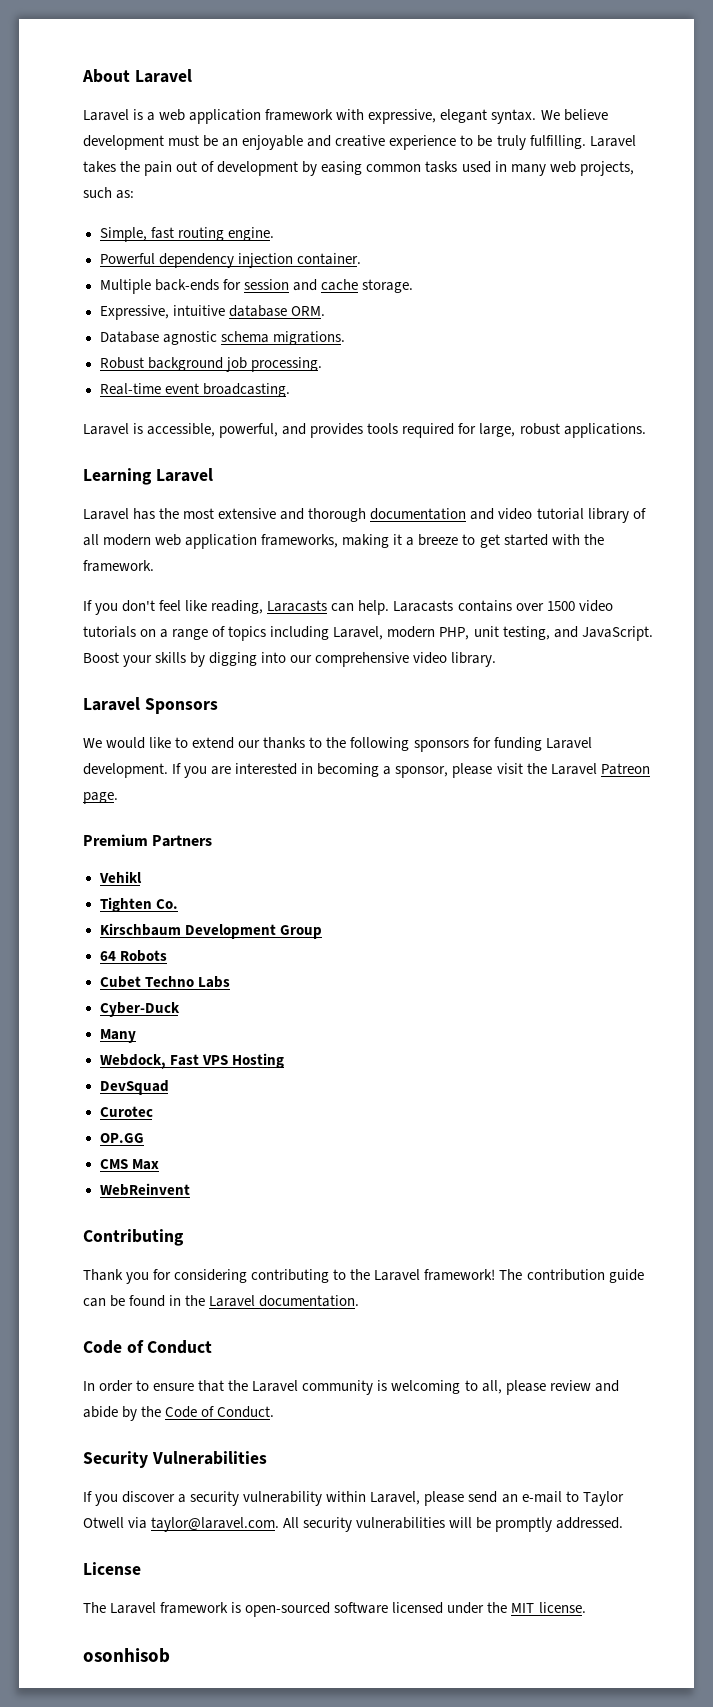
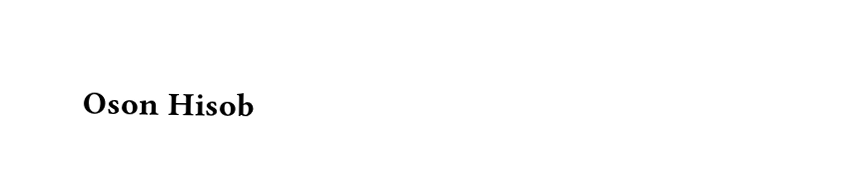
[82,69,192,83] [83,109,608,124] [83,135,636,150] [83,161,634,176] [83,187,135,199] [99,227,274,242] [99,253,361,268] [99,279,413,294] [99,305,325,320] [99,331,345,345] [99,357,322,372] [99,383,290,397] [83,423,646,438] [83,468,213,485] [83,508,646,523] [83,534,604,549] [83,560,154,572] [83,600,613,615] [83,626,653,641] [83,652,497,667] [83,697,218,714] [83,737,592,752] [83,763,650,778] [83,792,118,804] [83,834,213,847] [98,871,142,883] [99,897,178,912] [99,923,322,939] [99,950,167,962] [99,976,230,988] [99,1002,180,1017] [99,1029,136,1043] [99,1053,284,1069] [99,1080,169,1095] [99,1106,153,1117] [99,1133,144,1143] [99,1159,159,1170] [99,1183,190,1196] [83,1229,184,1246] [83,1269,644,1284] [83,1295,360,1307] [83,1340,213,1354] [83,1380,619,1395] [83,1406,275,1421] [83,1451,267,1468] [83,1491,624,1506] [83,1517,624,1532] [83,1562,141,1575] [83,1602,586,1617] [83,1648,170,1663] About Laravel // Laravel is a web application framework with expressive, elegant syntax. We believe development must be an enjoyable and creative experience to be truly fulfilling. Laravel takes the pain out of development by easing common tasks used in many web projects, such as: // Simple, fast routing engine. // Powerful dependency injection container. // Multiple back-ends for session and cache storage. // Expressive, intuitive database ORM. // Database agnostic schema migrations. // Robust background job processing. // Real-time event broadcasting. // Laravel is accessible, powerful, and provides tools required for large, robust applications. // Learning Laravel // Laravel has the most extensive and thorough documentation and video tutorial library of all modern web application frameworks, making it a breeze to get started with the framework. // If you don't feel like reading, Laracasts can help. Laracasts contains over 1500 video tutorials on a range of topics including Laravel, modern PHP, unit testing, and JavaScript. Boost your skills by digging into our comprehensive video library. // Laravel Sponsors // We would like to extend our thanks to the following sponsors for funding Laravel development. If you are interested in becoming a sponsor, please visit the Laravel Patreon page. // Premium Partners // Vehikl // Tighten Co. // Kirschbaum Development Group // 64 Robots // Cubet Techno Labs // Cyber-Duck // Many // Webdock, Fast VPS Hosting // DevSquad // Curotec // OP.GG // CMS Max // WebReinvent // Contributing // Thank you for considering contributing to the Laravel framework! The contribution guide can be found in the Laravel documentation. // Code of Conduct // In order to ensure that the Laravel community is welcoming to all, please review and abide by the Code of Conduct. // Security Vulnerabilities // If you discover a security vulnerability within Laravel, please send an e-mail to Taylor Otwell via taylor@laravel.com. All security vulnerabilities will be promptly addressed. // License // The Laravel framework is open-sourced software licensed under the MIT license. // osonhisob -> [82,91,255,118] Oson Hisob

